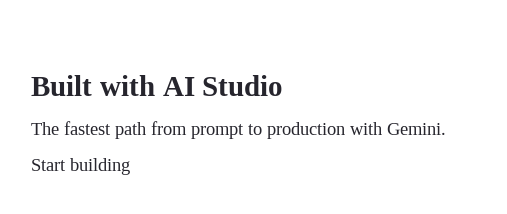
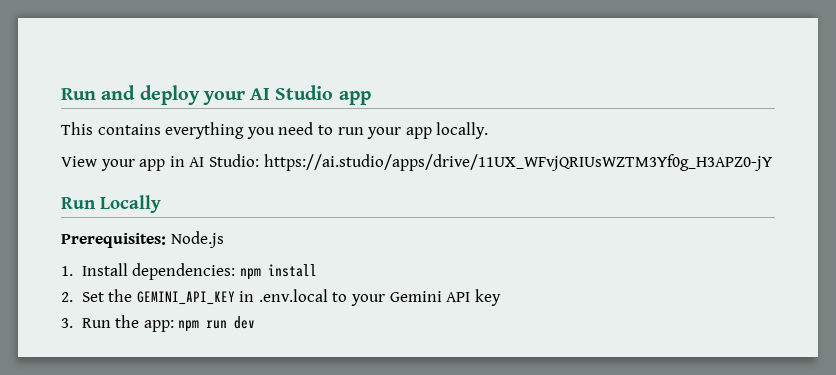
[31,75,284,96] [31,121,446,139] [31,158,130,175] Built with AI Studio // The fastest path from prompt to production with Gemini. // Start building -> [61,85,371,105] [61,122,489,139] [61,154,772,171] [61,195,161,213] [61,231,224,248] [61,263,317,280] [61,289,501,306] [61,315,256,332] Run and deploy your AI Studio app // This contains everything you need to run your app locally. // View your app in AI Studio: https://ai.studio/apps/drive/11UX_WFvjQRIUsWZTM3Yf0g_H3APZ0-jY // Run Locally // Prerequisites: Node.js // 1. Install dependencies: npm install // 2. Set the GEMINI_API_KEY in .env.local to your Gemini API key // 3. Run the app: npm run dev

